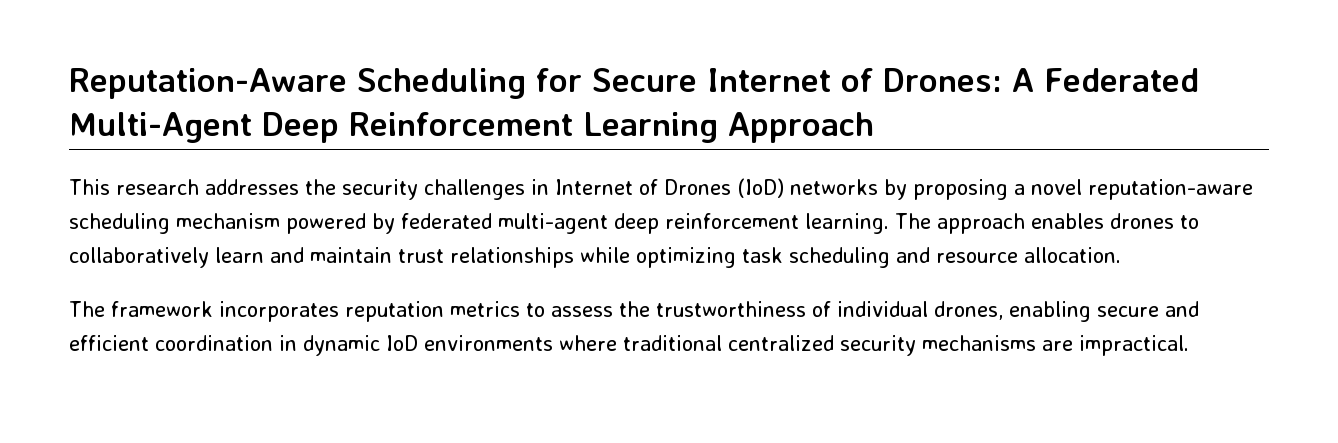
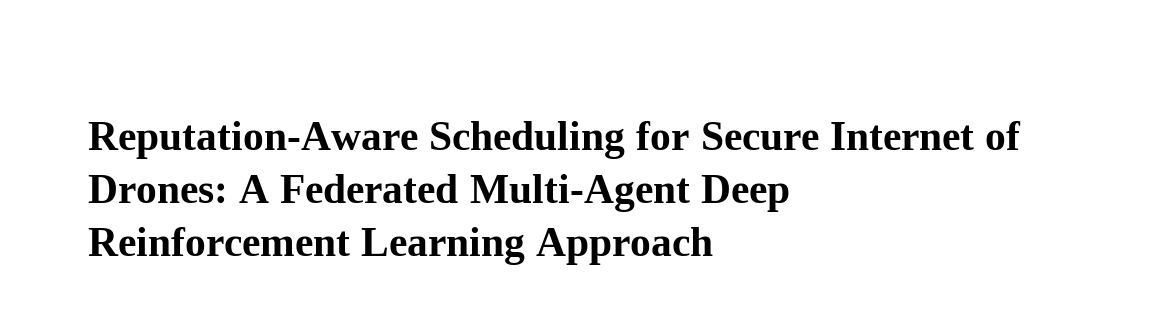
[69,178,1253,200] [69,213,1199,234] [69,247,1121,268] [69,301,1199,322] [69,335,1189,356] // This research addresses the security challenges in Internet of Drones (IoD) networks by proposing a novel reputation-aware scheduling mechanism powered by federated multi-agent deep reinforcement learning. The approach enables drones to collaboratively learn and maintain trust relationships while optimizing task scheduling and resource allocation. // The framework incorporates reputation metrics to assess the trustworthiness of individual drones, enabling secure and efficient coordination in dynamic IoD environments where traditional centralized security mechanisms are impractical. -> (714, 246) none

